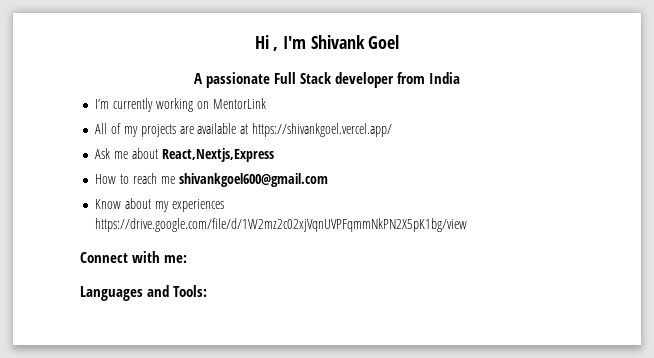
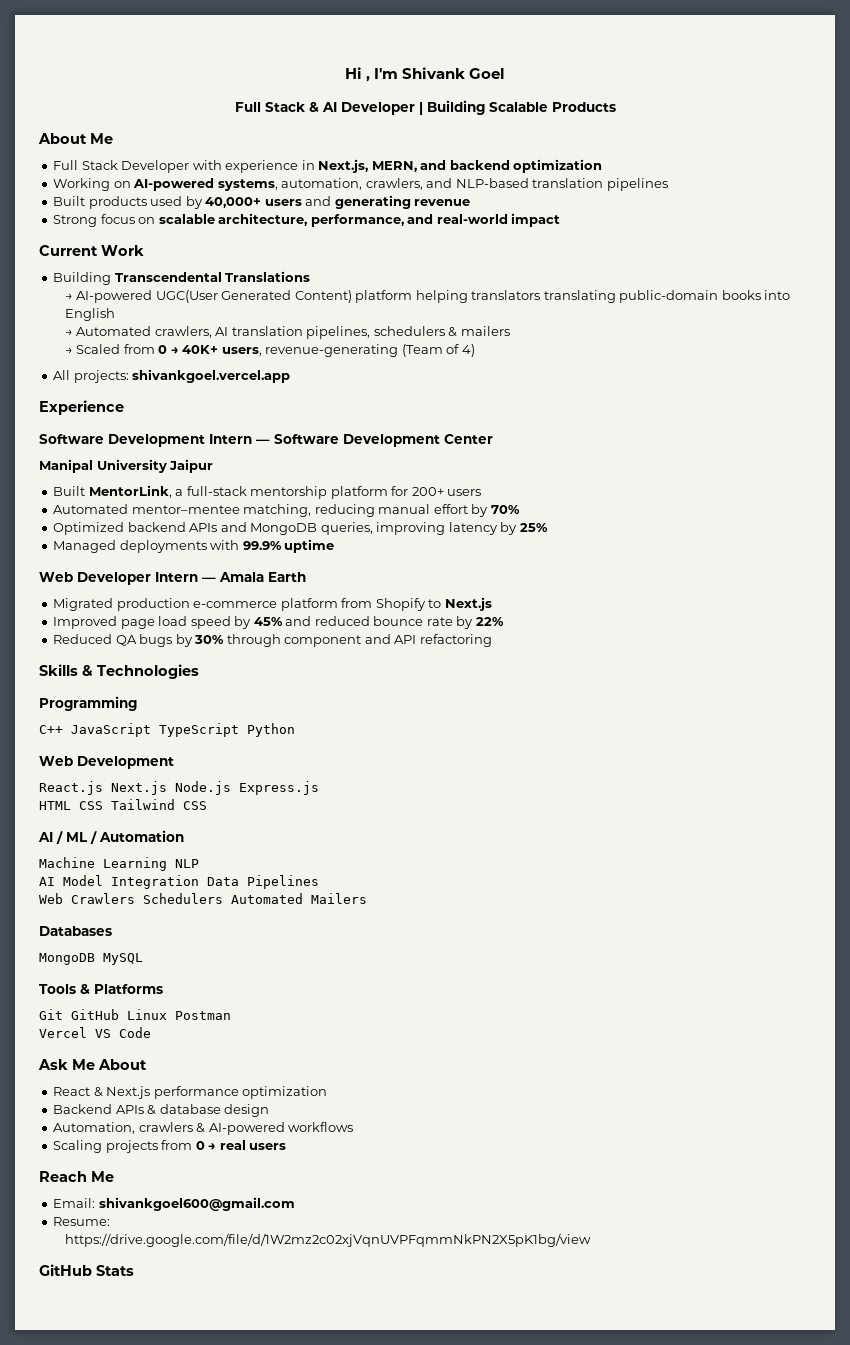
[193,72,461,88] [95,98,266,112] [95,123,392,137] [95,148,274,162] [95,173,328,187] [95,198,224,212] [95,218,468,232] [80,251,188,263] [80,285,208,301] A passionate Full Stack developer from India // I’m currently working on MentorLink // All of my projects are available at https://shivankgoel.vercel.app/ // Ask me about React,Nextjs,Express // How to reach me shivankgoel600@gmail.com // Know about my experiences https://drive.google.com/file/d/1W2mz2c02xjVqnUVPFqmmNkPN2X5pK1bg/view // Connect with me: // Languages and Tools: -> [234,100,616,115] [38,133,113,144] [53,159,603,173] [53,178,668,191] [53,195,471,209] [53,213,561,227] [39,245,144,256] [53,271,311,285] [64,290,791,303] [64,308,115,321] [64,326,510,339] [64,344,475,357] [53,369,291,383] [39,400,124,415] [39,434,493,447] [39,459,214,473] [53,485,482,499] [53,504,520,517] [53,522,548,535] [53,539,335,553] [39,572,306,585] [53,597,492,611] [53,616,504,629] [53,634,492,647] [39,664,199,679] [39,696,137,711] [39,723,295,737] [39,756,174,769] [39,781,319,795] [39,799,207,810] [38,830,184,844] [39,857,199,871] [39,875,319,889] [39,893,367,904] [39,926,112,936] [39,953,143,965] [39,984,163,994] [39,1009,231,1020] [39,1027,151,1038] [38,1059,147,1070] [53,1086,328,1099] [53,1104,270,1117] [53,1122,354,1135] [53,1140,287,1153] [39,1171,114,1182] [53,1197,295,1211] [53,1217,111,1226] [64,1233,591,1247] [39,1264,134,1276] Full Stack & AI Developer | Building Scalable Products // About Me // Full Stack Developer with experience in Next.js, MERN, and backend optimization // Working on AI-powered systems, automation, crawlers, and NLP-based translation pipelines // Built products used by 40,000+ users and generating revenue // Strong focus on scalable architecture, performance, and real-world impact // Current Work // Building Transcendental Translations // → AI-powered UGC(User Generated Content) platform helping translators translating public-domain books into English // → Automated crawlers, AI translation pipelines, schedulers & mailers // → Scaled from 0 → 40K+ users, revenue-generating (Team of 4) // All projects: shivankgoel.vercel.app // Experience // Software Development Intern — Software Development Center // Manipal University Jaipur // Built MentorLink, a full-stack mentorship platform for 200+ users // Automated mentor–mentee matching, reducing manual effort by 70% // Optimized backend APIs and MongoDB queries, improving latency by 25% // Managed deployments with 99.9% uptime // Web Developer Intern — Amala Earth // Migrated production e-commerce platform from Shopify to Next.js // Improved page load speed by 45% and reduced bounce rate by 22% // Reduced QA bugs by 30% through component and API refactoring // Skills & Technologies // Programming // C++ JavaScript TypeScript Python // Web Development // React.js Next.js Node.js Express.js // HTML CSS Tailwind CSS // AI / ML / Automation // Machine Learning NLP // AI Model Integration Data Pipelines // Web Crawlers Schedulers Automated Mailers // Databases // MongoDB MySQL // Tools & Platforms // Git GitHub Linux Postman // Vercel VS Code // Ask Me About // React & Next.js performance optimization // Backend APIs & database design // Automation, crawlers & AI-powered workflows // Scaling projects from 0 → real users // Reach Me // Email: shivankgoel600@gmail.com // Resume: // https://drive.google.com/file/d/1W2mz2c02xjVqnUVPFqmmNkPN2X5pK1bg/view // GitHub Stats

